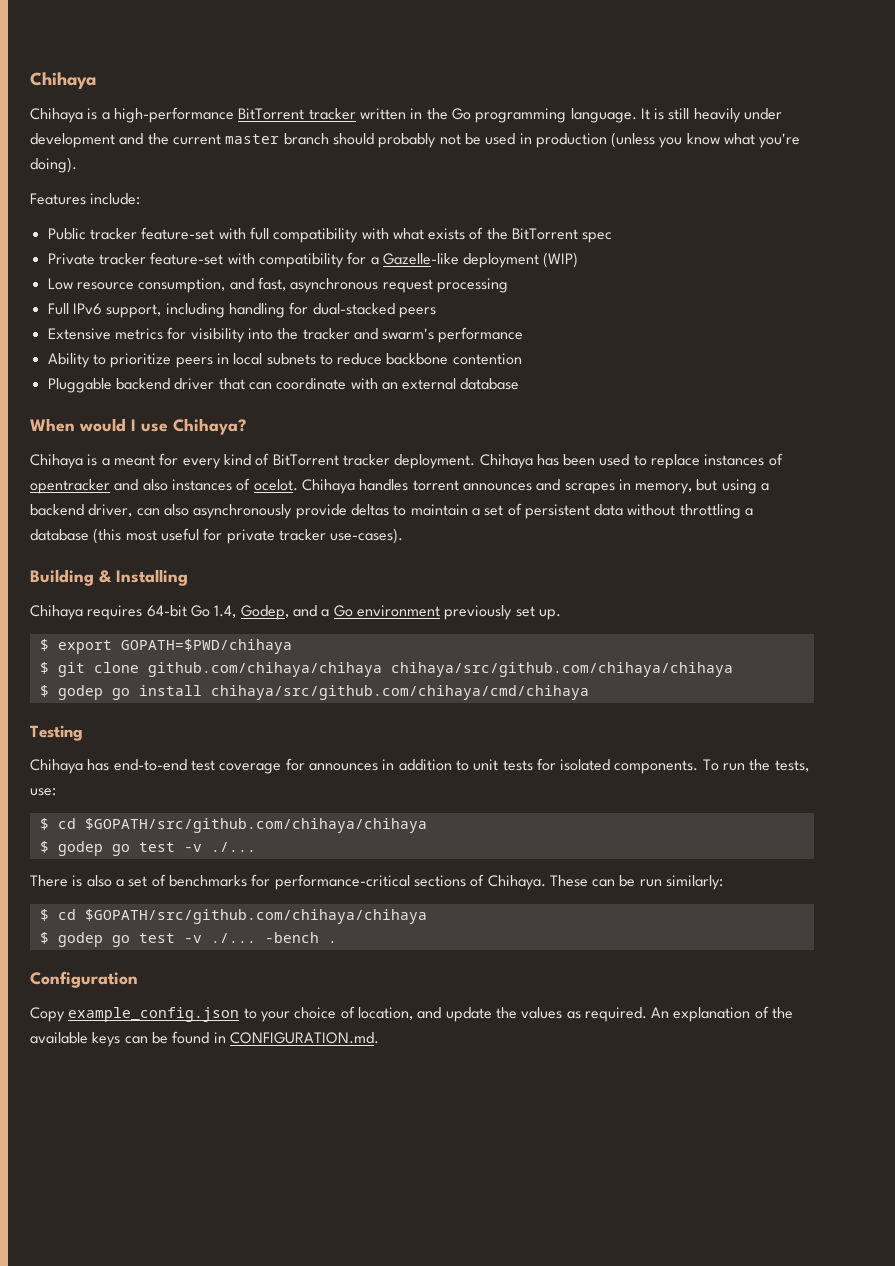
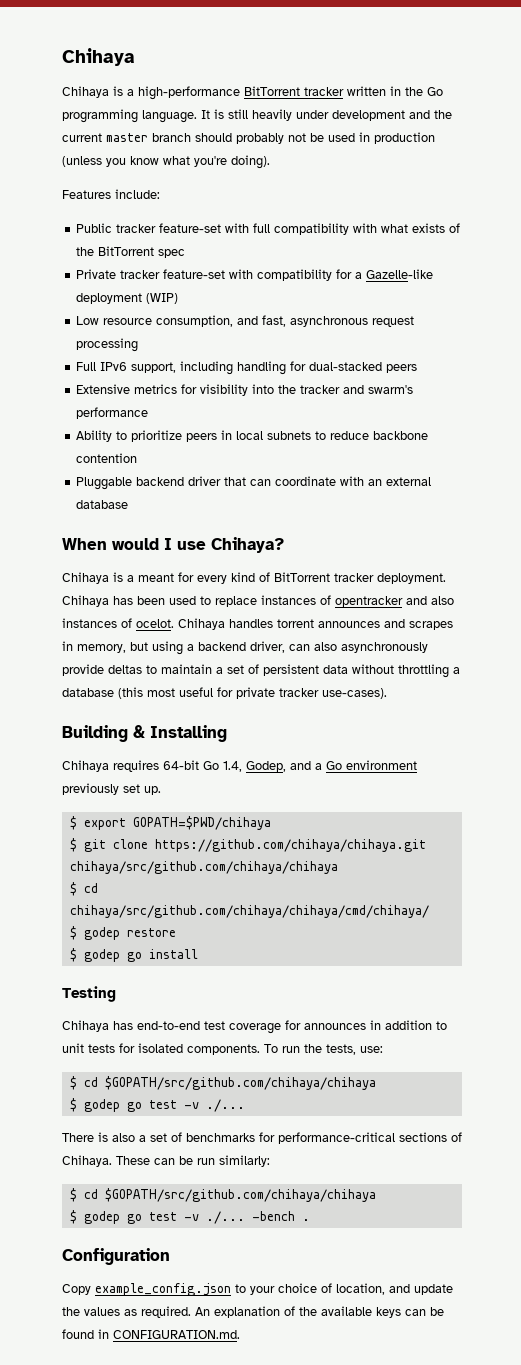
[147,662,382,677] github.com/chihaya/chihaya -> [154,839,426,852] https://github.com/chihaya/chihaya.git
(733, 669) none -> [69,882,98,896] [69,905,429,918] [69,926,176,940] // $ cd chihaya/src/github.com/chihaya/chihaya/cmd/chihaya/ // $ godep restore
[210,685,589,700] chihaya/src/github.com/chihaya/cmd/chihaya -> (198, 954) none

